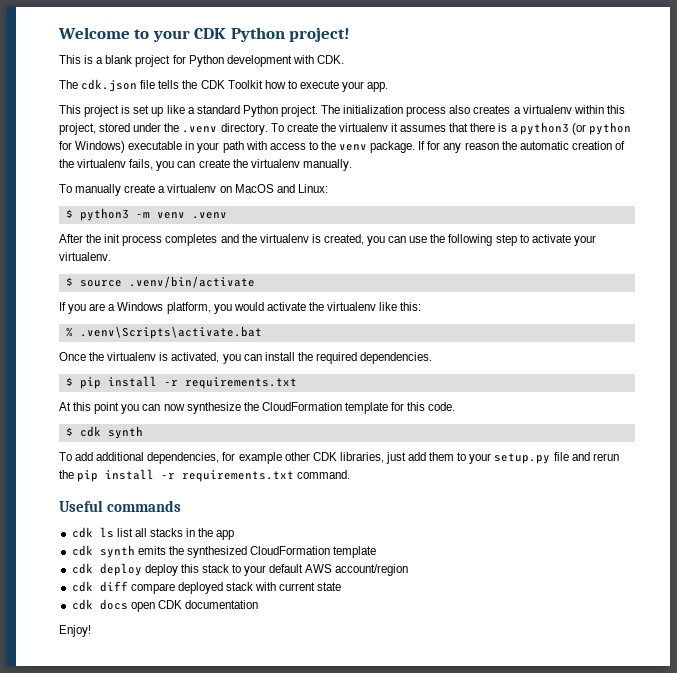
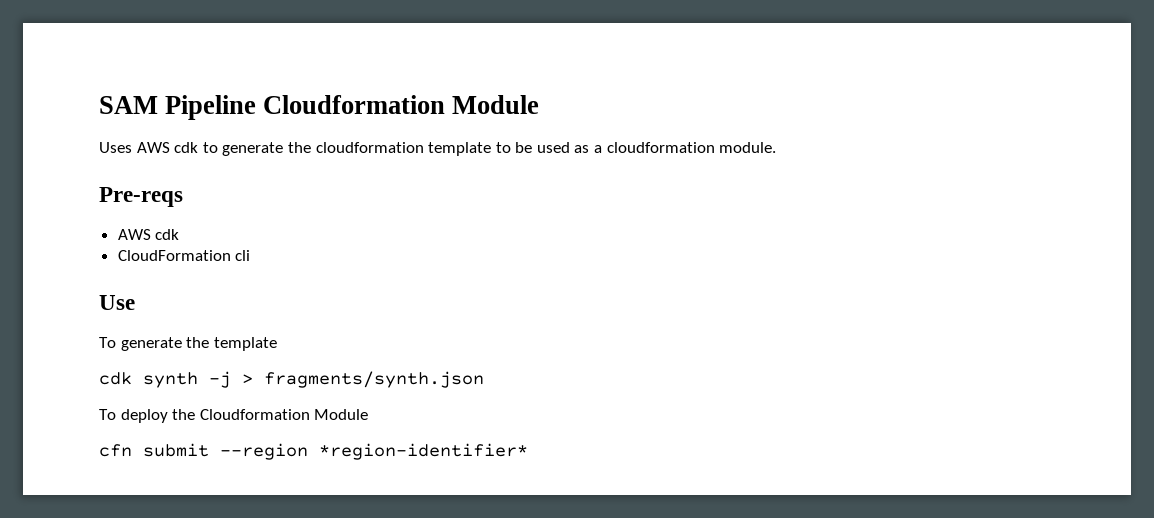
[58,27,351,42] [59,55,344,67] [59,79,389,92] [59,105,625,117] [59,122,631,135] [59,141,625,153] [59,159,352,171] [59,184,328,196] [65,208,227,221] [59,234,596,246] [59,252,111,261] [65,276,255,288] [59,302,422,314] [65,326,262,339] [59,352,433,364] [65,376,297,389] [59,402,456,414] [65,426,143,439] [59,452,619,464] [59,469,351,482] [59,500,181,512] [71,527,235,540] [71,545,377,558] [71,563,409,576] [71,581,342,594] [71,599,258,612] [59,625,91,637] Welcome to your CDK Python project! // This is a blank project for Python development with CDK. // The cdk.json file tells the CDK Toolkit how to execute your app. // This project is set up like a standard Python project. The initialization process also creates a virtualenv within this project, stored under the .venv directory. To create the virtualenv it assumes that there is a python3 (or python for Windows) executable in your path with access to the venv package. If for any reason the automatic creation of the virtualenv fails, you can create the virtualenv manually. // To manually create a virtualenv on MacOS and Linux: // $ python3 -m venv .venv // After the init process completes and the virtualenv is created, you can use the following step to activate your virtualenv. // $ source .venv/bin/activate // If you are a Windows platform, you would activate the virtualenv like this: // % .venv\Scripts\activate.bat // Once the virtualenv is activated, you can install the required dependencies. // $ pip install -r requirements.txt // At this point you can now synthesize the CloudFormation template for this code. // $ cdk synth // To add additional dependencies, for example other CDK libraries, just add them to your setup.py file and rerun the pip install -r requirements.txt command. // Useful commands // cdk ls list all stacks in the app // cdk synth emits the synthesized CloudFormation template // cdk deploy deploy this stack to your default AWS account/region // cdk diff compare deployed stack with current state // cdk docs open CDK documentation // Enjoy! -> [99,95,540,120] [99,142,777,156] [99,187,183,207] [117,229,180,240] [117,250,251,261] [99,295,135,310] [99,337,277,351] [99,371,484,388] [99,409,369,423] [99,443,528,460] SAM Pipeline Cloudformation Module // Uses AWS cdk to generate the cloudformation template to be used as a cloudformation module. // Pre-reqs // AWS cdk // CloudFormation cli // Use // To generate the template // cdk synth -j > fragments/synth.json // To deploy the Cloudformation Module // cfn submit --region *region-identifier*

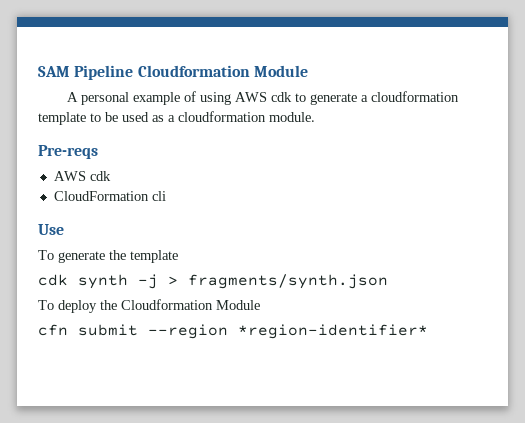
[99,142,132,153] Uses -> [66,91,231,105] A personal example of using
[287,142,311,153] the -> [360,95,368,102] a

